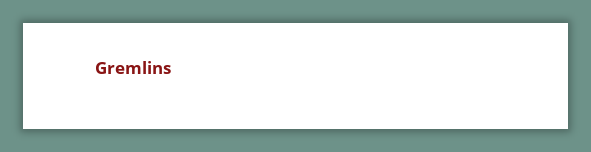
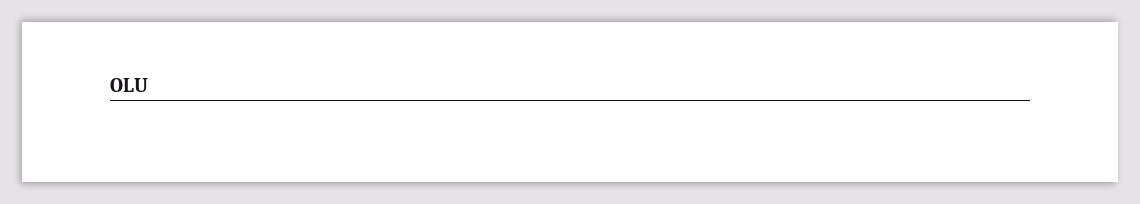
[95,61,171,74] Gremlins -> [110,78,148,92] OLU

